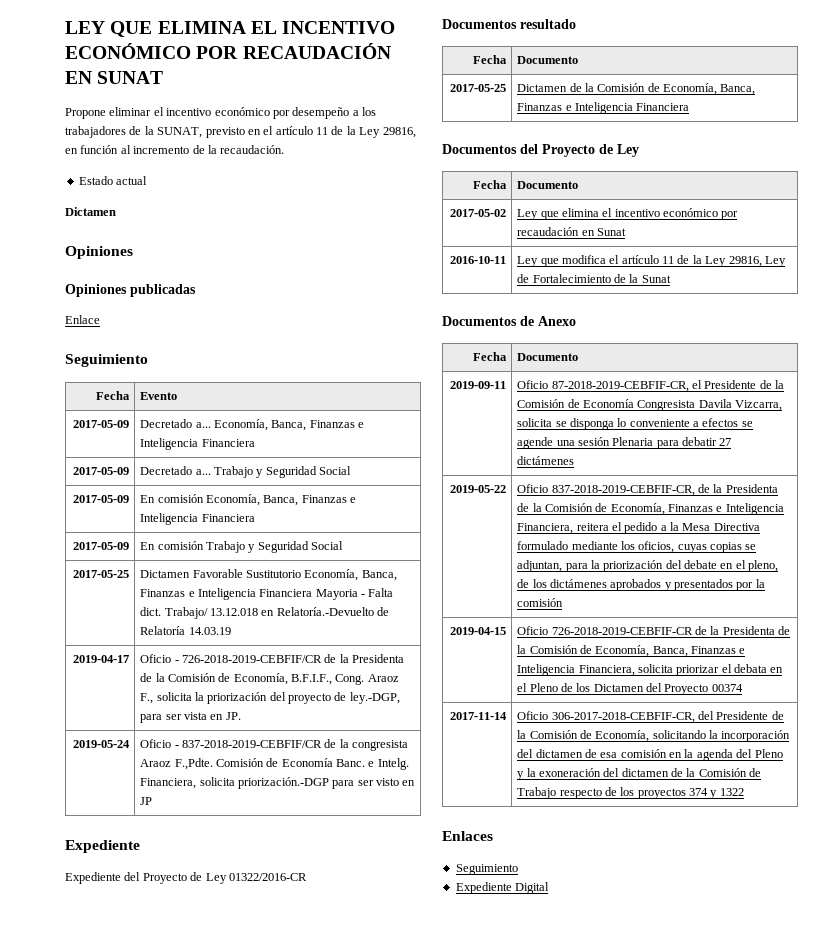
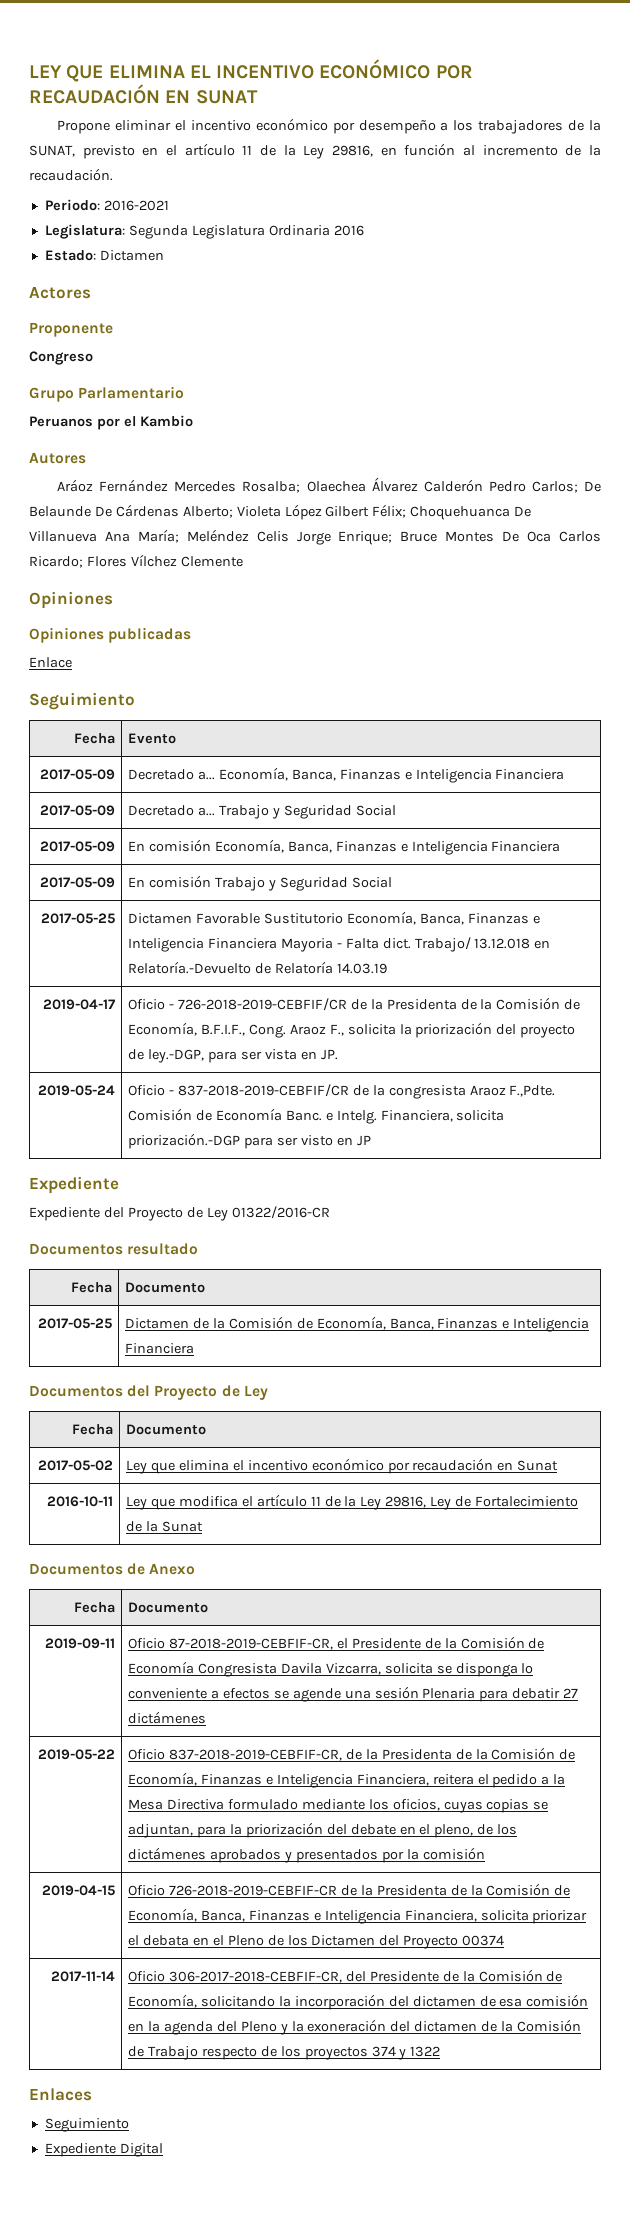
[78,176,148,185] [65,207,116,216] Estado actual // Dictamen -> [44,199,169,211] [44,224,364,239] [44,250,164,261] [29,286,91,299] [29,322,113,337] [29,351,93,365] [29,386,185,402] [29,415,193,430] [29,452,86,464] [57,477,601,493] [29,504,532,520] [29,529,601,545] [29,554,243,568] Periodo: 2016-2021 // Legislatura: Segunda Legislatura Ordinaria 2016 // Estado: Dictamen // Actores // Proponente // Congreso // Grupo Parlamentario // Peruanos por el Kambio // Autores // Aráoz Fernández Mercedes Rosalba; Olaechea Álvarez Calderón Pedro Carlos; De Belaunde De Cárdenas Alberto; Violeta López Gilbert Félix; Choquehuanca De Villanueva Ana María; Meléndez Celis Jorge Enrique; Bruce Montes De Oca Carlos Ricardo; Flores Vílchez Clemente

